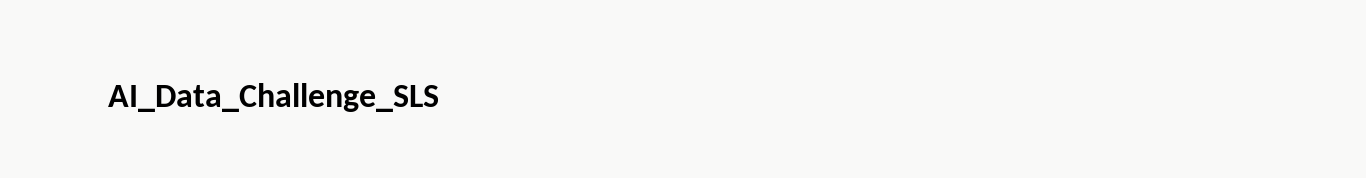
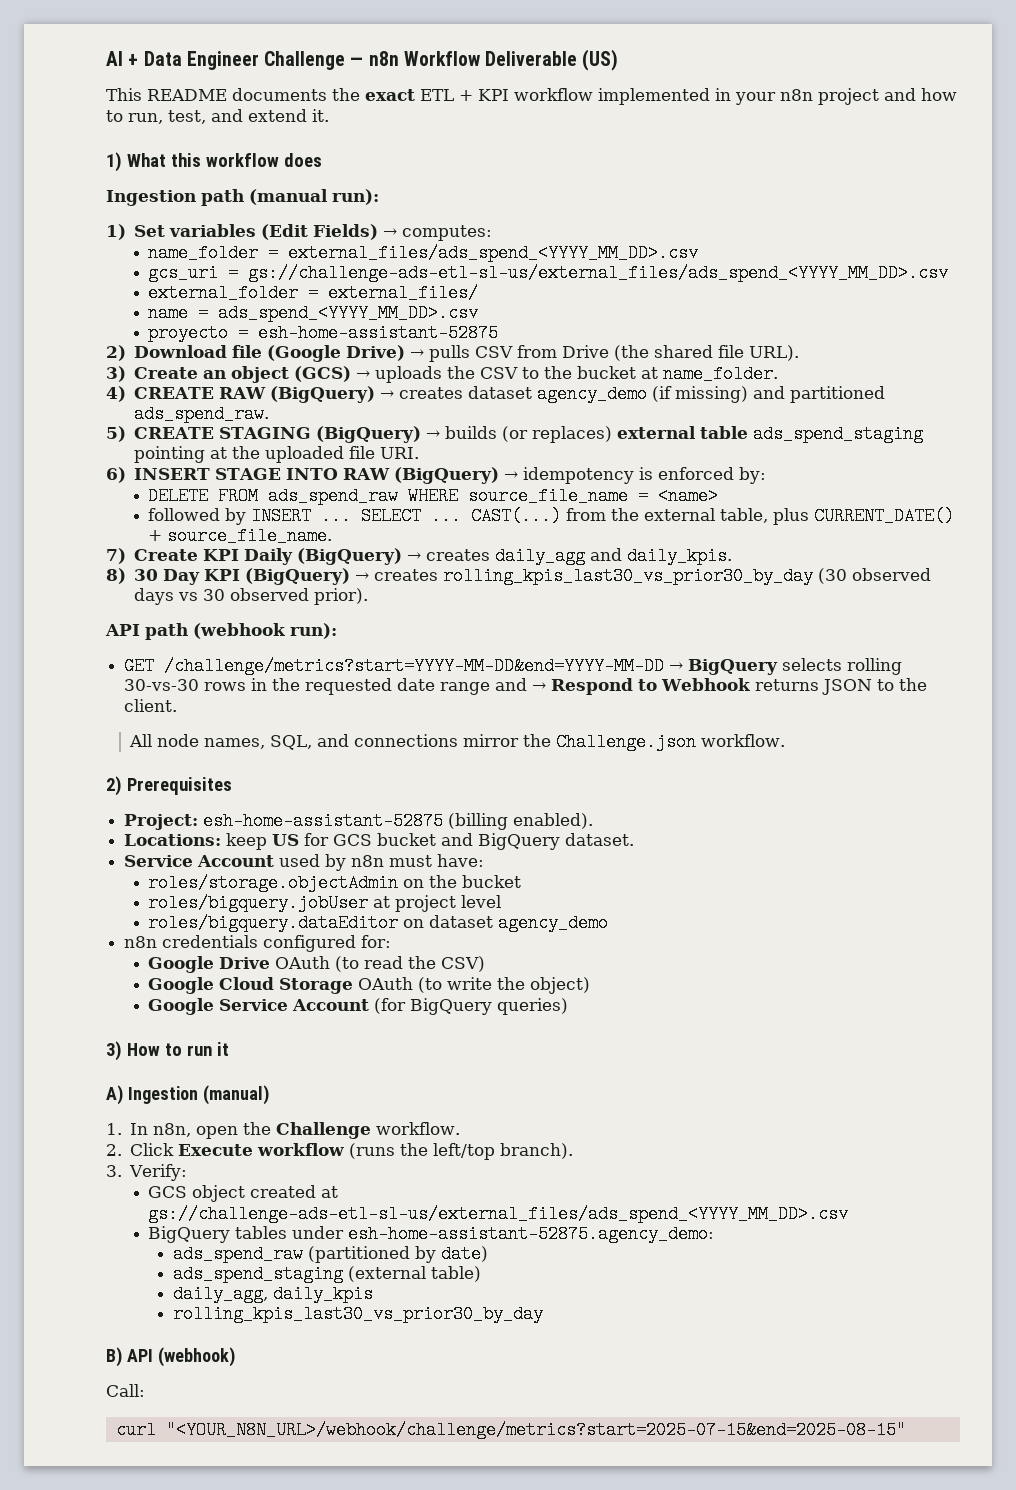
[108,83,439,112] AI_Data_Challenge_SLS -> [106,49,619,71] [106,88,957,105] [106,109,329,124] [106,152,322,172] [106,189,379,206] [106,224,493,241] [148,244,699,262] [148,264,949,282] [148,284,479,302] [148,304,479,322] [148,324,499,342] [106,345,800,362] [106,365,779,383] [106,385,886,403] [134,405,270,423] [106,425,924,443] [134,446,420,463] [106,467,767,484] [148,487,719,505] [148,507,955,525] [148,527,333,545] [106,547,733,565] [106,567,932,585] [134,588,369,605] [105,623,337,640] [124,657,903,675] [124,678,928,695] [124,699,178,712] [129,733,786,751] [106,776,232,796] [124,812,594,830] [124,833,635,850] [124,854,485,871] [148,874,522,892] [148,894,502,912] [148,914,609,932] [124,935,392,952] [148,956,486,973] [148,977,591,994] [148,998,569,1015] [106,1041,229,1061] [106,1085,269,1105] [106,1122,461,1139] [106,1143,574,1160] [106,1164,188,1181] [148,1185,339,1202] [148,1205,849,1223] [148,1225,715,1243] [172,1245,488,1263] [172,1265,481,1283] [172,1285,373,1303] [172,1305,543,1323] [106,1347,235,1367] [106,1384,145,1397] [115,1421,906,1439] AI + Data Engineer Challenge — n8n Workflow Deliverable (US) // This README documents the exact ETL + KPI workflow implemented in your n8n project and how to run, test, and extend it. // 1) What this workflow does // Ingestion path (manual run): // 1) Set variables (Edit Fields) → computes: // name_folder = external_files/ads_spend_<YYYY_MM_DD>.csv // gcs_uri = gs://challenge-ads-etl-sl-us/external_files/ads_spend_<YYYY_MM_DD>.csv // external_folder = external_files/ // name = ads_spend_<YYYY_MM_DD>.csv // proyecto = esh-home-assistant-52875 // 2) Download file (Google Drive) → pulls CSV from Drive (the shared file URL). // 3) Create an object (GCS) → uploads the CSV to the bucket at name_folder. // 4) CREATE RAW (BigQuery) → creates dataset agency_demo (if missing) and partitioned ads_spend_raw. // 5) CREATE STAGING (BigQuery) → builds (or replaces) external table ads_spend_staging pointing at the uploaded file URI. // 6) INSERT STAGE INTO RAW (BigQuery) → idempotency is enforced by: // DELETE FROM ads_spend_raw WHERE source_file_name = <name> // followed by INSERT ... SELECT ... CAST(...) from the external table, plus CURRENT_DATE() + source_file_name. // 7) Create KPI Daily (BigQuery) → creates daily_agg and daily_kpis. // 8) 30 Day KPI (BigQuery) → creates rolling_kpis_last30_vs_prior30_by_day (30 observed days vs 30 observed prior). // API path (webhook run): // GET /challenge/metrics?start=YYYY-MM-DD&end=YYYY-MM-DD → BigQuery selects rolling 30‑vs‑30 rows in the requested date range and → Respond to Webhook returns JSON to the client. // All node names, SQL, and connections mirror the Challenge.json workflow. // 2) Prerequisites // Project: esh-home-assistant-52875 (billing enabled). // Locations: keep US for GCS bucket and BigQuery dataset. // Service Account used by n8n must have: // roles/storage.objectAdmin on the bucket // roles/bigquery.jobUser at project level // roles/bigquery.dataEditor on dataset agency_demo // n8n credentials configured for: // Google Drive OAuth (to read the CSV) // Google Cloud Storage OAuth (to write the object) // Google Service Account (for BigQuery queries) // 3) How to run it // A) Ingestion (manual) // 1. In n8n, open the Challenge workflow. // 2. Click Execute workflow (runs the left/top branch). // 3. Verify: // GCS object created at gs://challenge-ads-etl-sl-us/external_files/ads_spend_<YYYY_MM_DD>.csv // BigQuery tables under esh-home-assistant-52875.agency_demo: // ads_spend_raw (partitioned by date) // ads_spend_staging (external table) // daily_agg, daily_kpis // rolling_kpis_last30_vs_prior30_by_day // B) API (webhook) // Call: // curl "<YOUR_N8N_URL>/webhook/challenge/metrics?start=2025-07-15&end=2025-08-15"

